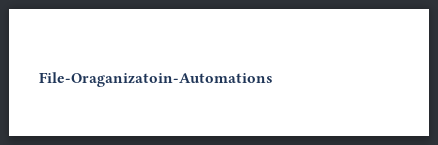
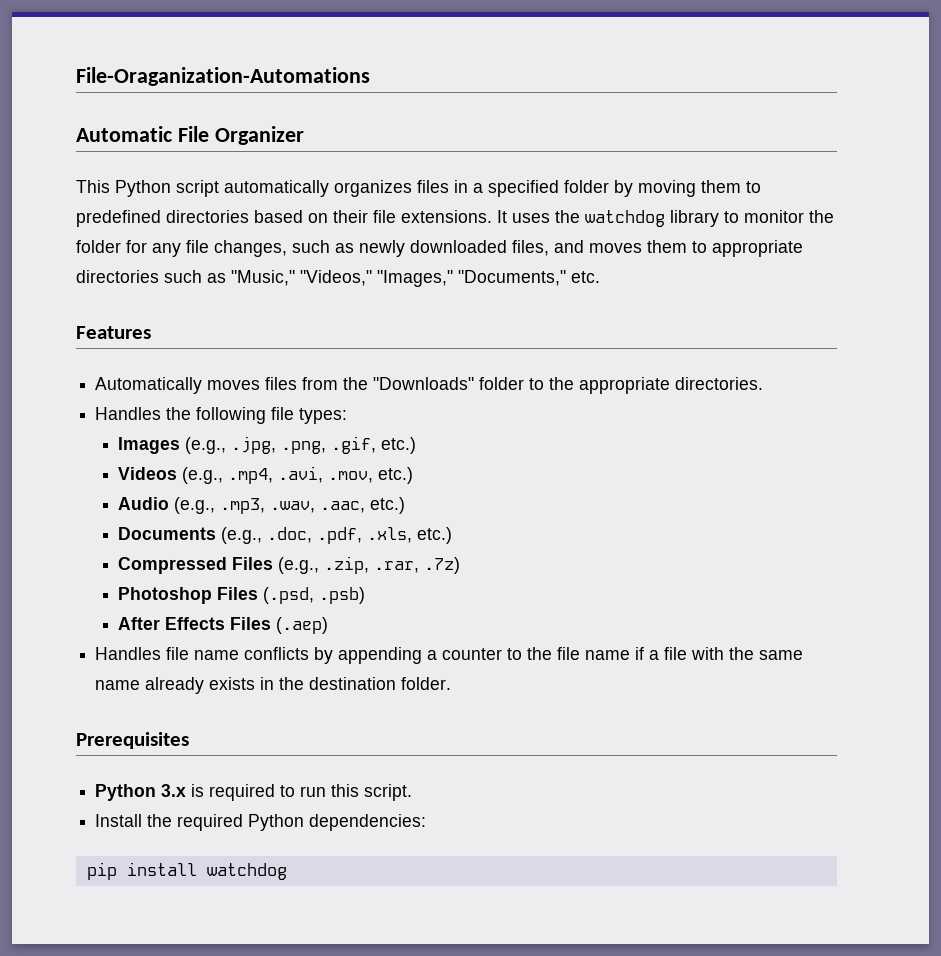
[39,72,273,87] File-Oraganizatoin-Automations -> [76,67,370,86] [76,126,304,145] [76,180,761,197] [76,210,834,227] [76,240,803,257] [76,270,600,287] [76,326,151,339] [95,377,764,394] [95,407,348,424] [118,436,417,454] [118,466,414,484] [118,497,406,514] [118,527,453,544] [118,556,461,574] [118,587,366,604] [118,617,329,634] [95,647,804,664] [95,677,452,694] [76,732,189,749] [95,784,413,801] [95,814,427,831] [86,862,287,880] File-Oraganization-Automations // Automatic File Organizer // This Python script automatically organizes files in a specified folder by moving them to predefined directories based on their file extensions. It uses the watchdog library to monitor the folder for any file changes, such as newly downloaded files, and moves them to appropriate directories such as "Music," "Videos," "Images," "Documents," etc. // Features // Automatically moves files from the "Downloads" folder to the appropriate directories. // Handles the following file types: // Images (e.g., .jpg, .png, .gif, etc.) // Videos (e.g., .mp4, .avi, .mov, etc.) // Audio (e.g., .mp3, .wav, .aac, etc.) // Documents (e.g., .doc, .pdf, .xls, etc.) // Compressed Files (e.g., .zip, .rar, .7z) // Photoshop Files (.psd, .psb) // After Effects Files (.aep) // Handles file name conflicts by appending a counter to the file name if a file with the same name already exists in the destination folder. // Prerequisites // Python 3.x is required to run this script. // Install the required Python dependencies: // pip install watchdog

